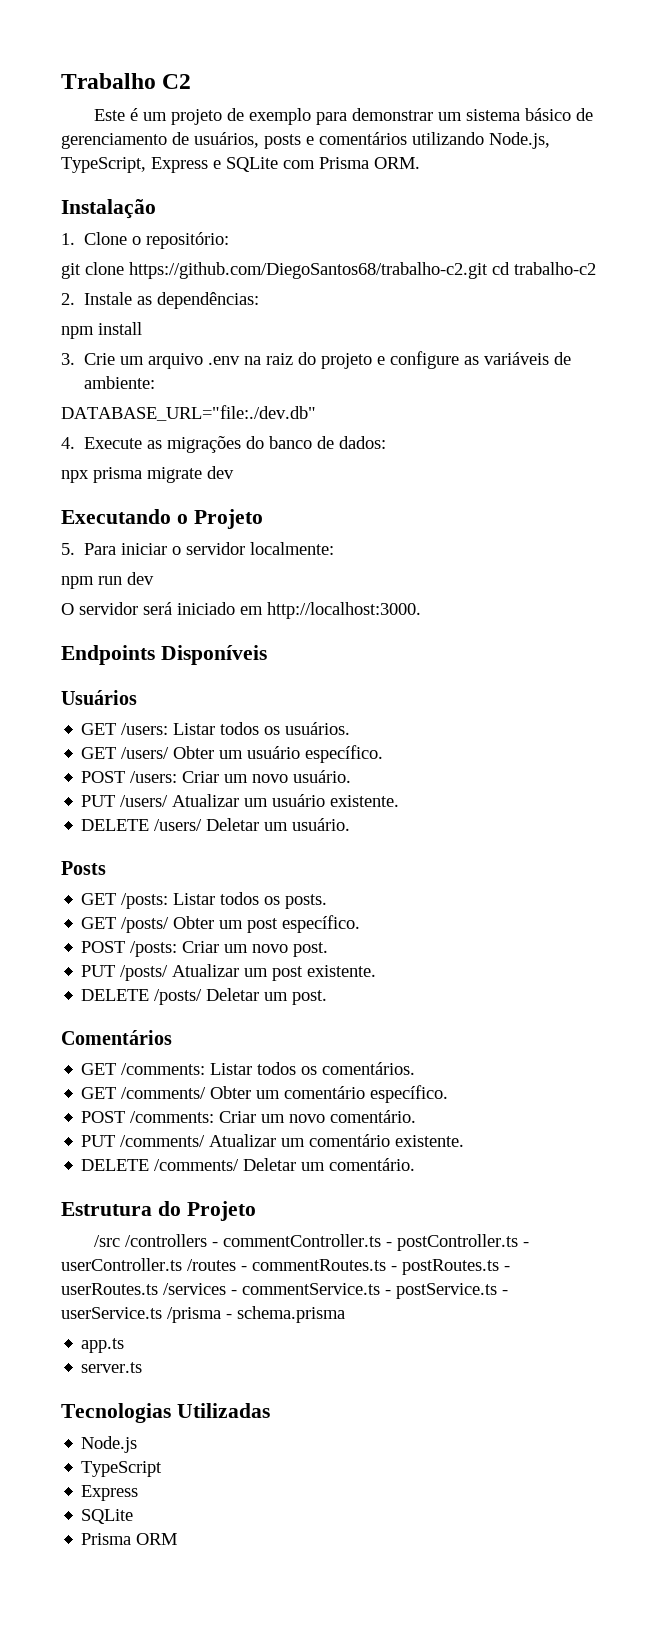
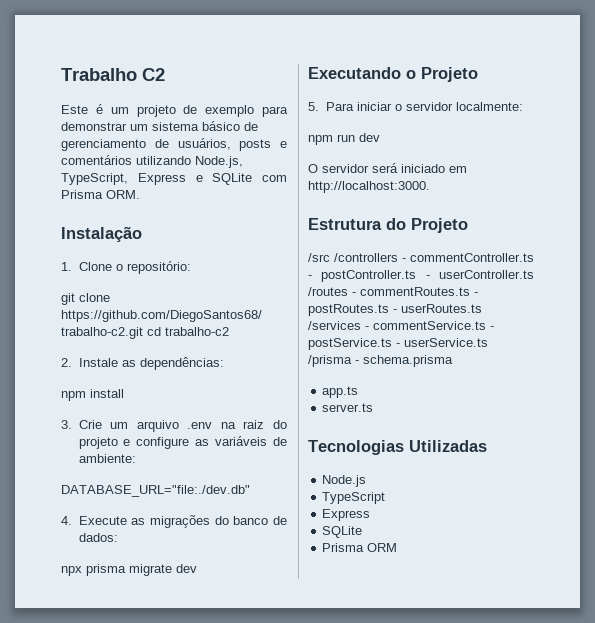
[61,645,267,665] [61,690,137,705] [81,722,351,735] [81,745,384,763] [81,770,352,783] [81,794,400,807] [81,818,351,831] [61,861,106,875] [81,892,328,909] [81,915,361,933] [81,941,329,957] [81,964,377,981] [81,988,328,1005] [61,1030,172,1045] [81,1062,416,1075] [81,1085,449,1103] [81,1110,417,1123] [81,1134,465,1147] [81,1158,416,1171] // Endpoints Disponíveis // Usuários // GET /users: Listar todos os usuários. // GET /users/ Obter um usuário específico. // POST /users: Criar um novo usuário. // PUT /users/ Atualizar um usuário existente. // DELETE /users/ Deletar um usuário. // Posts // GET /posts: Listar todos os posts. // GET /posts/ Obter um post específico. // POST /posts: Criar um novo post. // PUT /posts/ Atualizar um post existente. // DELETE /posts/ Deletar um post. // Comentários // GET /comments: Listar todos os comentários. // GET /comments/ Obter um comentário específico. // POST /comments: Criar um novo comentário. // PUT /comments/ Atualizar um comentário existente. // DELETE /comments/ Deletar um comentário. -> (430, 187) none

